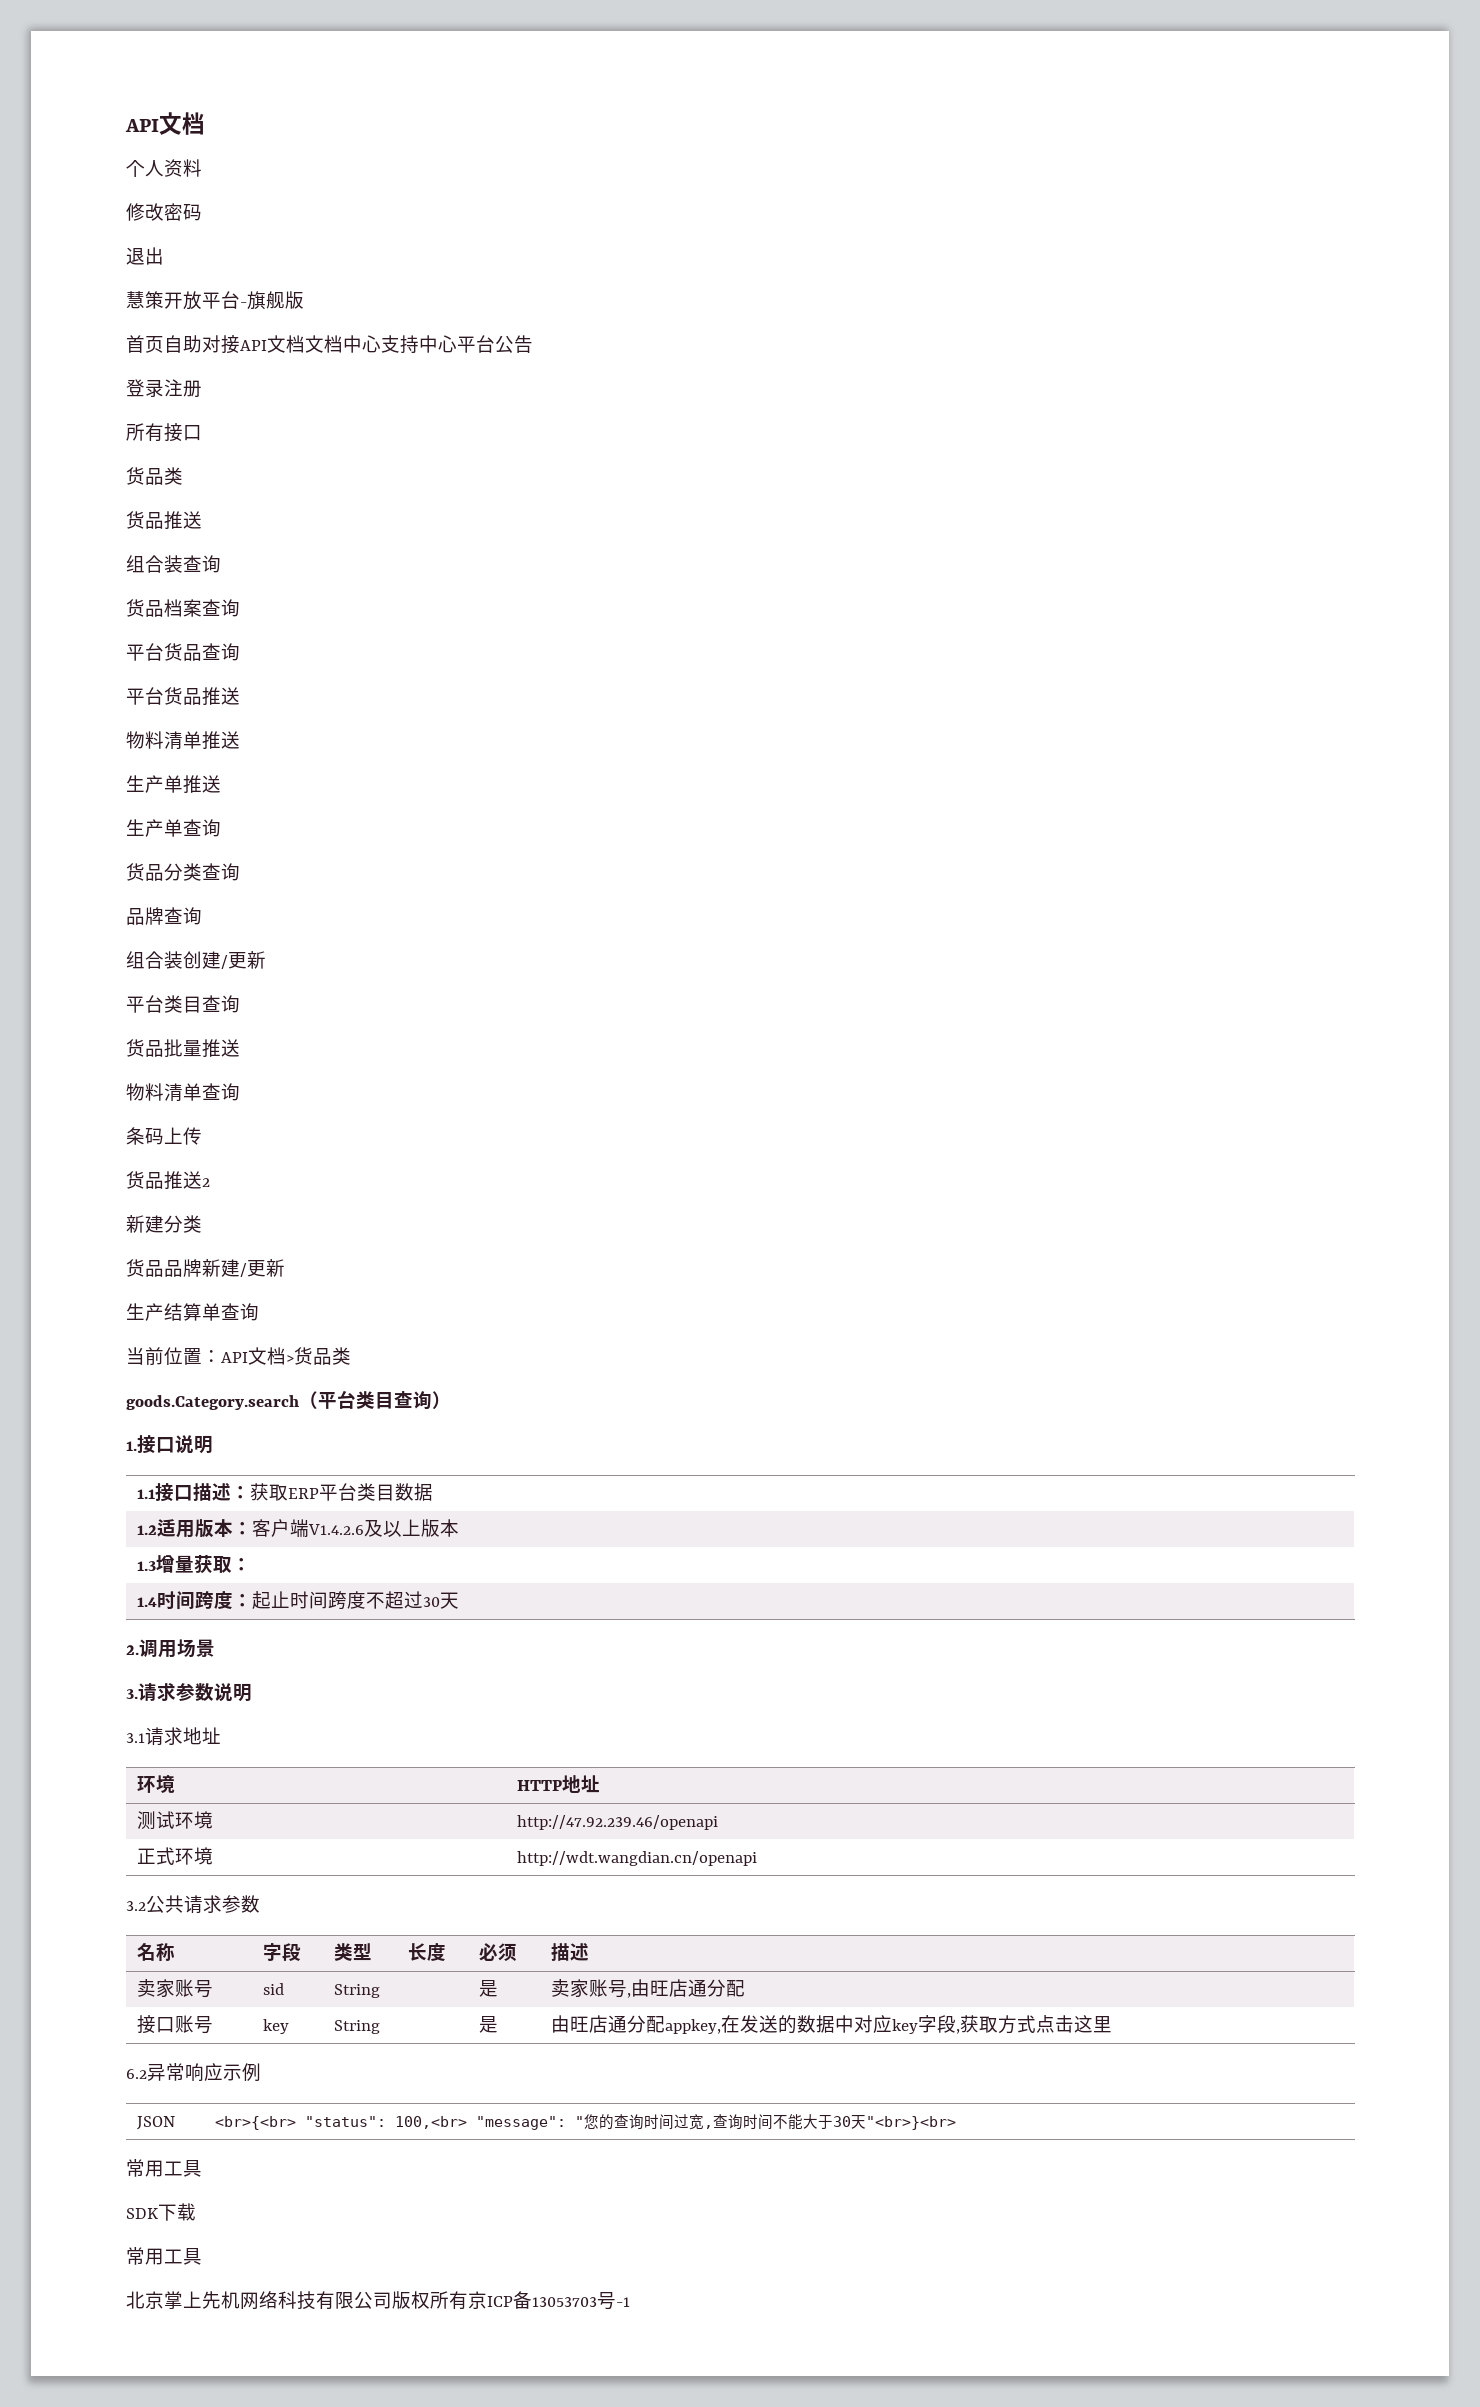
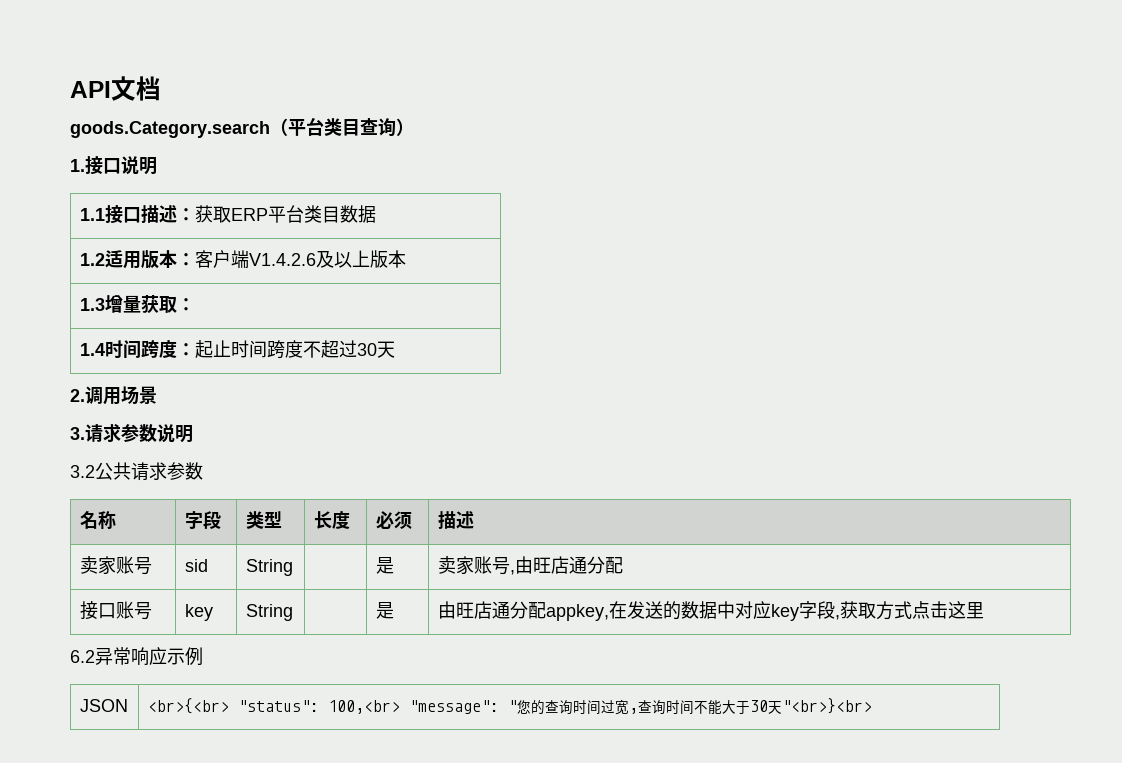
[125,112,205,135] [126,159,202,177] [126,203,202,221] [126,247,164,265] [126,291,304,310] [126,335,533,354] [126,379,202,397] [126,423,202,442] [126,467,183,485] [126,511,202,530] [126,555,221,573] [126,599,240,617] [126,643,240,661] [126,687,240,706] [126,731,240,750] [126,775,221,794] [126,819,221,837] [126,863,240,881] [126,907,202,925] [126,951,266,969] [126,995,240,1013] [126,1039,240,1058] [126,1083,240,1102] [126,1127,202,1145] [126,1171,210,1190] [126,1215,202,1233] [126,1259,285,1277] [126,1303,259,1321] [126,1347,351,1365] API文档 // 个人资料 // 修改密码 // 退出 // 慧策开放平台-旗舰版 // 首页自助对接API文档文档中心支持中心平台公告 // 登录注册 // 所有接口 // 货品类 // 货品推送 // 组合装查询 // 货品档案查询 // 平台货品查询 // 平台货品推送 // 物料清单推送 // 生产单推送 // 生产单查询 // 货品分类查询 // 品牌查询 // 组合装创建/更新 // 平台类目查询 // 货品批量推送 // 物料清单查询 // 条码上传 // 货品推送2 // 新建分类 // 货品品牌新建/更新 // 生产结算单查询 // 当前位置：API文档>货品类 -> [70,76,161,101] API文档
[126,1727,221,1746] [136,1775,175,1793] [516,1775,600,1793] [136,1811,213,1830] [516,1815,718,1830] [136,1847,213,1865] [516,1851,757,1866] // 3.1请求地址 // 环境 | HTTP地址 // 测试环境 | http://47.92.239.46/openapi // 正式环境 | http://wdt.wangdian.cn/openapi -> (193, 434) none
[126,2159,202,2177] [126,2203,196,2221] [126,2247,202,2265] [126,2291,630,2310] // 常用工具 // SDK下载 // 常用工具 // 北京掌上先机网络科技有限公司版权所有京ICP备13053703号-1 -> (872, 706) none

